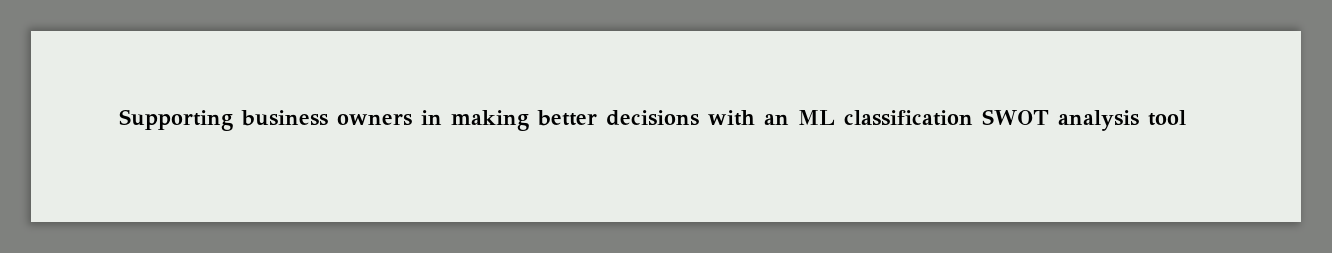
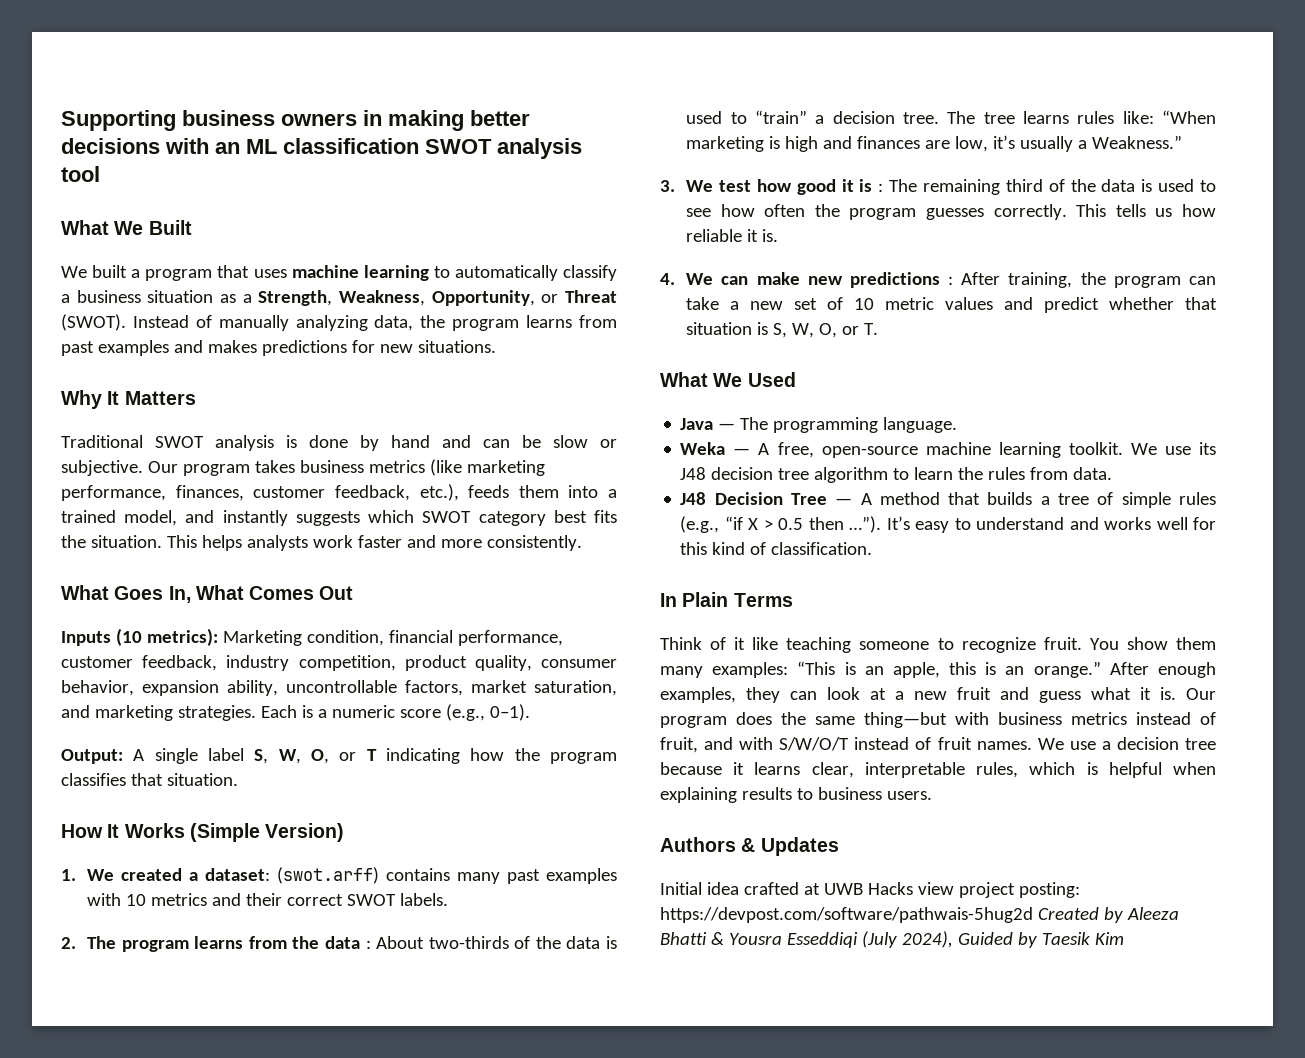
(1186, 118) none -> [61,220,192,235] [61,265,617,281] [61,290,617,306] [61,314,617,331] [61,340,496,356] [61,390,196,409] [61,435,617,451] [61,459,545,476] [61,484,617,501] [61,510,617,526] [61,535,582,551] [61,585,354,603] [61,628,563,646] [61,655,617,671] [61,680,617,696] [61,704,530,721] [61,748,617,764] [61,773,238,786] [61,823,345,842] [61,867,617,884] [87,893,449,906] [61,936,617,952] [686,110,1216,124] [686,135,1183,152] [660,179,1216,195] [686,204,1216,220] [686,229,779,242] [660,272,1216,288] [686,297,1217,313] [686,322,879,338] [660,372,796,387] [680,417,958,433] [680,442,1216,458] [680,467,1113,483] [680,492,1216,508] [680,516,1216,533] [680,542,873,555] [660,592,793,607] [660,637,1216,653] [660,661,1216,678] [660,687,1216,703] [660,712,1216,728] [660,737,1216,753] [660,762,1216,778] [660,787,932,803] [660,837,839,856] [660,882,1080,898] [660,907,1179,923] [660,931,1124,948] // What We Built // We built a program that uses machine learning to automatically classify a business situation as a Strength, Weakness, Opportunity, or Threat (SWOT). Instead of manually analyzing data, the program learns from past examples and makes predictions for new situations. // Why It Matters // Traditional SWOT analysis is done by hand and can be slow or subjective. Our program takes business metrics (like marketing performance, finances, customer feedback, etc.), feeds them into a trained model, and instantly suggests which SWOT category best fits the situation. This helps analysts work faster and more consistently. // What Goes In, What Comes Out // Inputs (10 metrics): Marketing condition, financial performance, customer feedback, industry competition, product quality, consumer behavior, expansion ability, uncontrollable factors, market saturation, and marketing strategies. Each is a numeric score (e.g., 0–1). // Output: A single label S, W, O, or T indicating how the program classifies that situation. // How It Works (Simple Version) // 1. We created a dataset: (swot.arff) contains many past examples with 10 metrics and their correct SWOT labels. // 2. The program learns from the data : About two-thirds of the data is used to “train” a decision tree. The tree learns rules like: “When marketing is high and finances are low, it’s usually a Weakness.” // 3. We test how good it is : The remaining third of the data is used to see how often the program guesses correctly. This tells us how reliable it is. // 4. We can make new predictions : After training, the program can take a new set of 10 metric values and predict whether that situation is S, W, O, or T. // What We Used // Java — The programming language. // Weka — A free, open-source machine learning toolkit. We use its J48 decision tree algorithm to learn the rules from data. // J48 Decision Tree — A method that builds a tree of simple rules (e.g., “if X > 0.5 then …”). It’s easy to understand and works well for this kind of classification. // In Plain Terms // Think of it like teaching someone to recognize fruit. You show them many examples: “This is an apple, this is an orange.” After enough examples, they can look at a new fruit and guess what it is. Our program does the same thing—but with business metrics instead of fruit, and with S/W/O/T instead of fruit names. We use a decision tree because it learns clear, interpretable rules, which is helpful when explaining results to business users. // Authors & Updates // Initial idea crafted at UWB Hacks view project posting: https://devpost.com/software/pathwais-5hug2d Created by Aleeza Bhatti & Yousra Esseddiqi (July 2024), Guided by Taesik Kim

